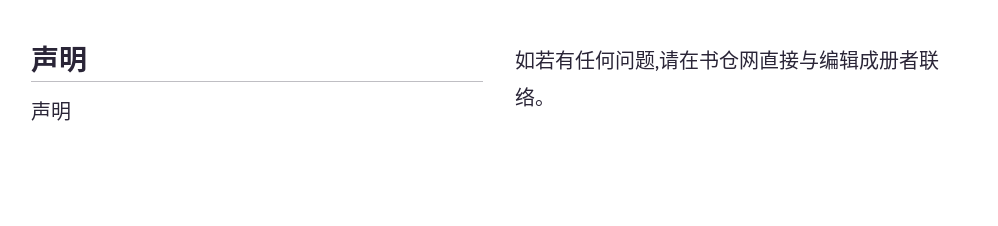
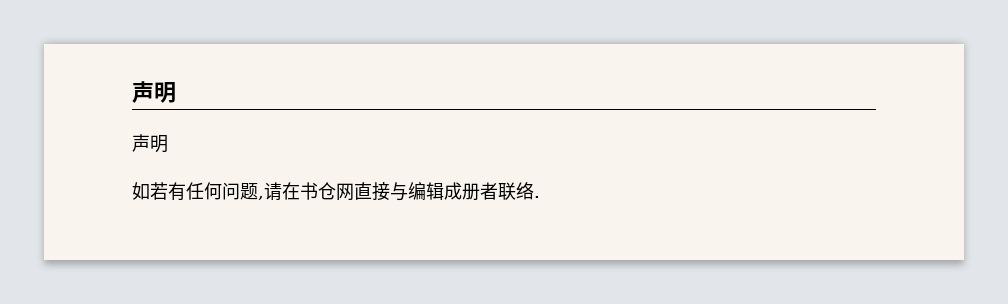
[535,99,555,107] 。 -> [534,196,540,198] .

